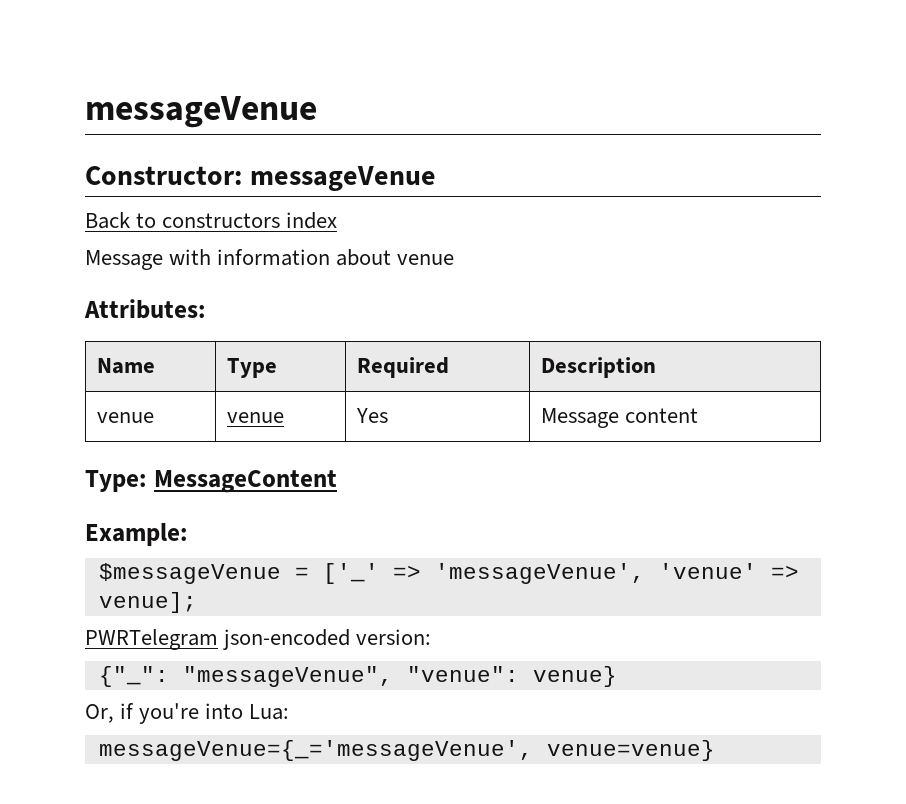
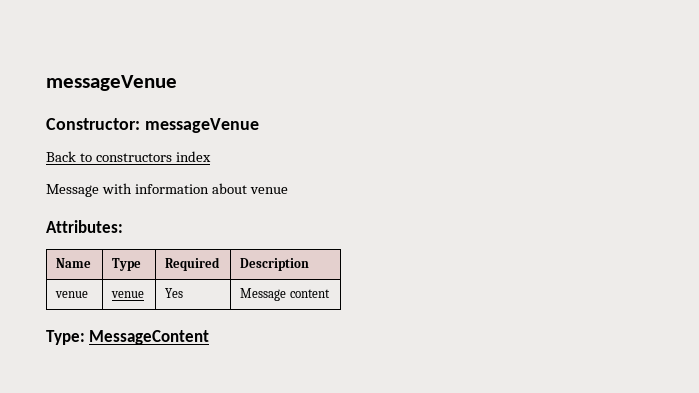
[85,523,188,546] [98,563,799,584] [98,592,197,613] [85,629,432,650] [98,666,617,687] [85,703,290,724] [98,740,715,761] // Example: // $messageVenue = ['_' => 'messageVenue', 'venue' => venue]; // PWRTelegram json-encoded version: // {"_": "messageVenue", "venue": venue} // Or, if you're into Lua: // messageVenue={_='messageVenue', venue=venue} -> (210, 337) none

